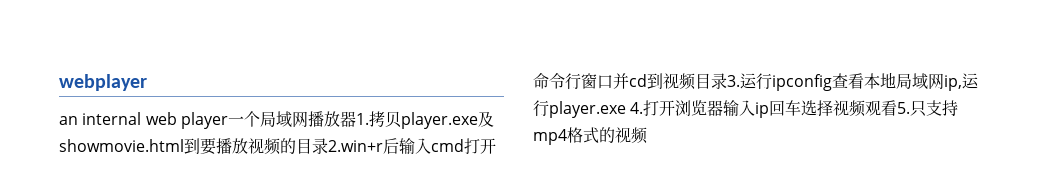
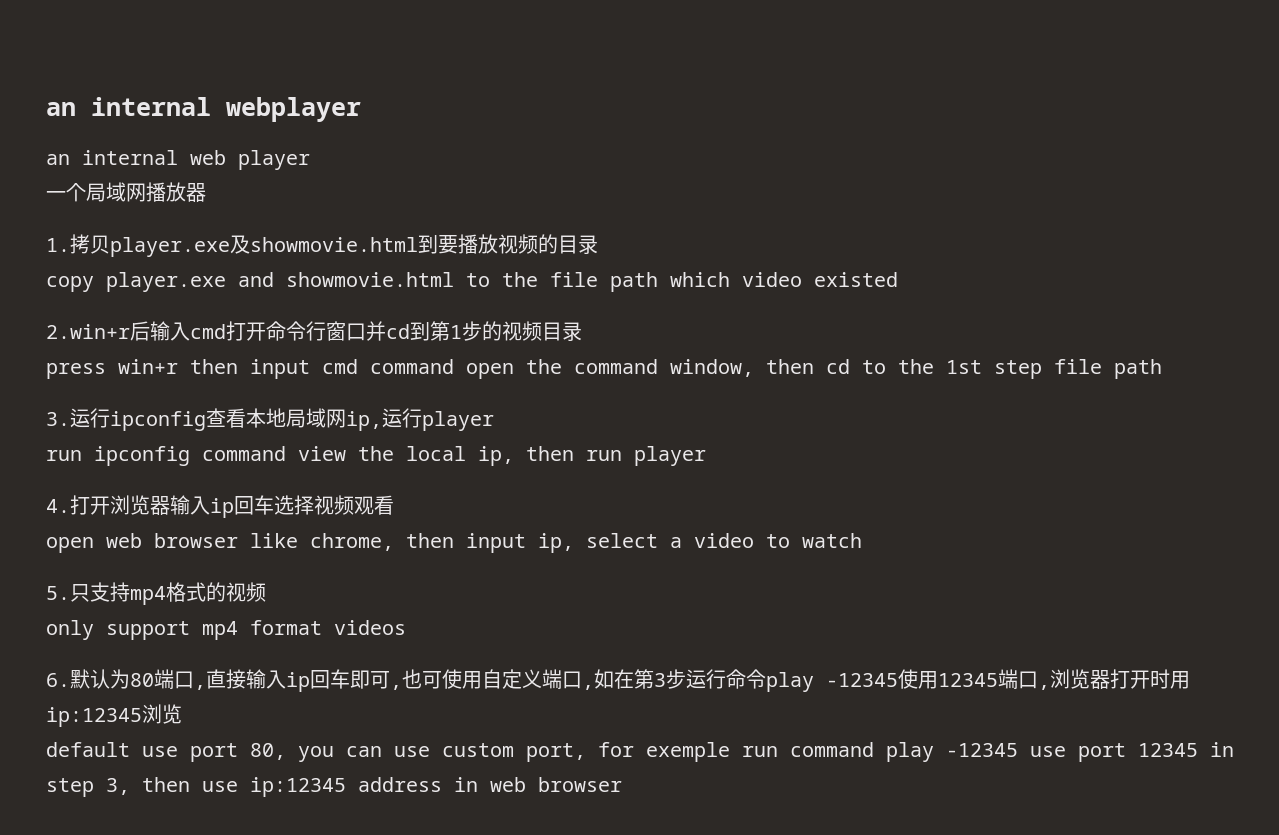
(59, 82) none -> [46,97,211,116] an internal
(228, 120) none -> (310, 160) //
(356, 119) none -> (206, 192) //
(328, 146) none -> [46,272,898,292] // copy player.exe and showmovie.html to the file path which video existed //
(663, 81) none -> [430,321,502,341] 第1步的
(727, 81) none -> [46,359,1162,379] // press win+r then input cmd command open the command window, then cd to the 1st step file path //
[549,101,626,118] player.exe -> [422,411,494,431] [46,446,706,466] player // run ipconfig command view the local ip, then run player //
(898, 108) none -> [46,533,862,553] // open web browser like chrome, then input ip, select a video to watch //
(648, 135) none -> [46,620,406,640] [46,669,1190,692] [46,704,182,727] [46,742,1234,762] [46,777,622,797] // only support mp4 format videos // 6.默认为80端口,直接输入ip回车即可,也可使用自定义端口,如在第3步运行命令play -12345使用12345端口,浏览器打开时用ip:12345浏览 // default use port 80, you can use custom port, for exemple run command play -12345 use port 12345 in step 3, then use ip:12345 address in web browser

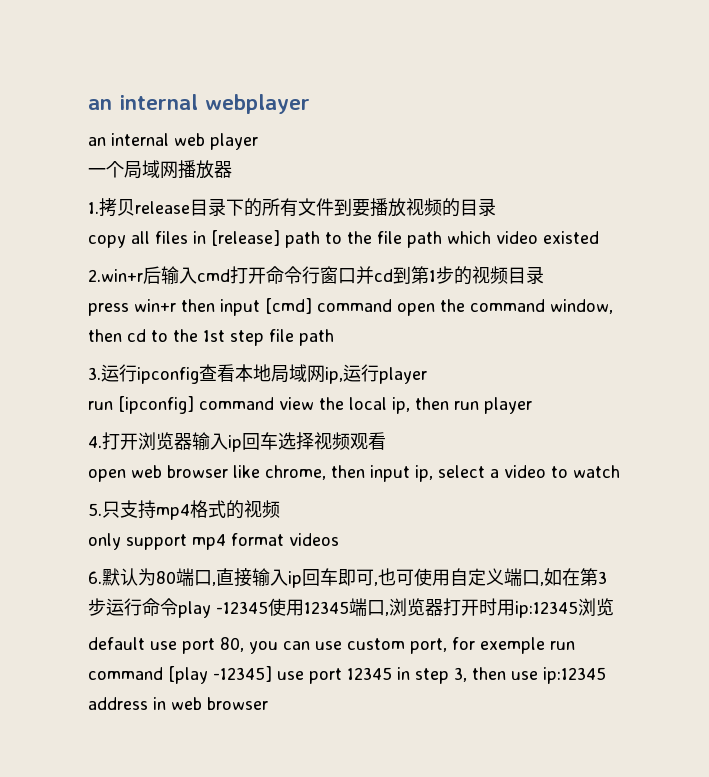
[110,235,418,257] player.exe及showmovie.html -> [135,198,334,217] release目录下的所有文件
[106,272,454,292] player.exe and showmovie.html -> [131,230,320,248] all files in [release] path
[322,359,358,374] cmd -> [265,298,312,314] [cmd]
[94,446,190,466] ipconfig -> [118,396,194,414] [ipconfig]
[886,742,1018,762] play -12345 -> [168,666,272,684] [play -12345]

